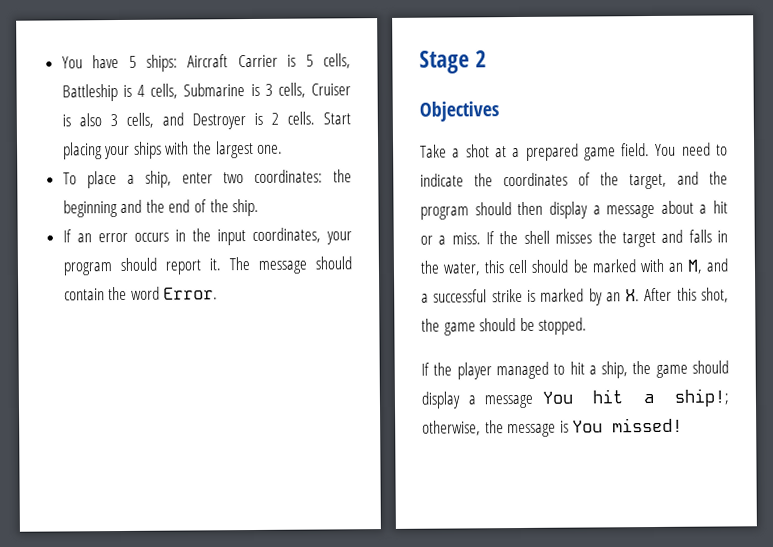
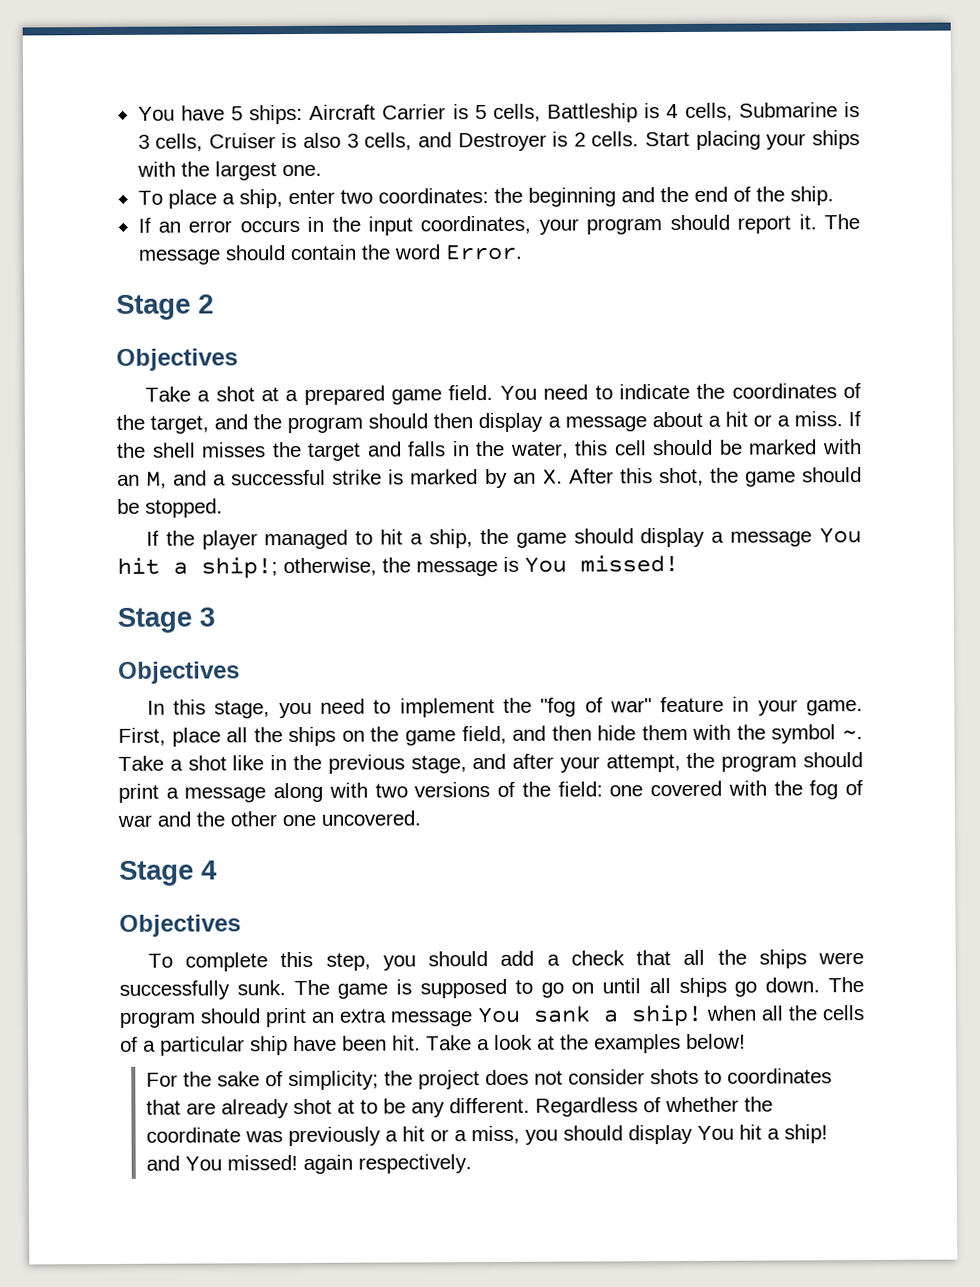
(684, 425) none -> [117,607,215,633] [118,661,240,684] [146,696,863,719] [118,724,863,747] [118,752,864,774] [118,780,864,803] [117,810,421,827] [119,860,218,886] [119,914,241,937] [147,949,864,972] [119,977,865,1000] [119,1004,864,1028] [120,1033,746,1056] [145,1068,832,1091] [145,1096,773,1119] [145,1124,828,1147] [145,1154,472,1174] // Stage 3 // Objectives // In this stage, you need to implement the "fog of war" feature in your game. First, place all the ships on the game field, and then hide them with the symbol ~. Take a shot like in the previous stage, and after your attempt, the program should print a message along with two versions of the field: one covered with the fog of war and the other one uncovered. // Stage 4 // Objectives // To complete this step, you should add a check that all the ships were successfully sunk. The game is supposed to go on until all ships go down. The program should print an extra message You sank a ship! when all the cells of a particular ship have been hit. Take a look at the examples below! // For the sake of simplicity; the project does not consider shots to coordinates that are already shot at to be any different. Regardless of whether the coordinate was previously a hit or a miss, you should display You hit a ship! and You missed! again respectively.

